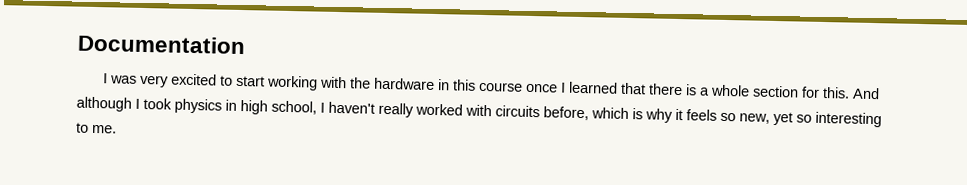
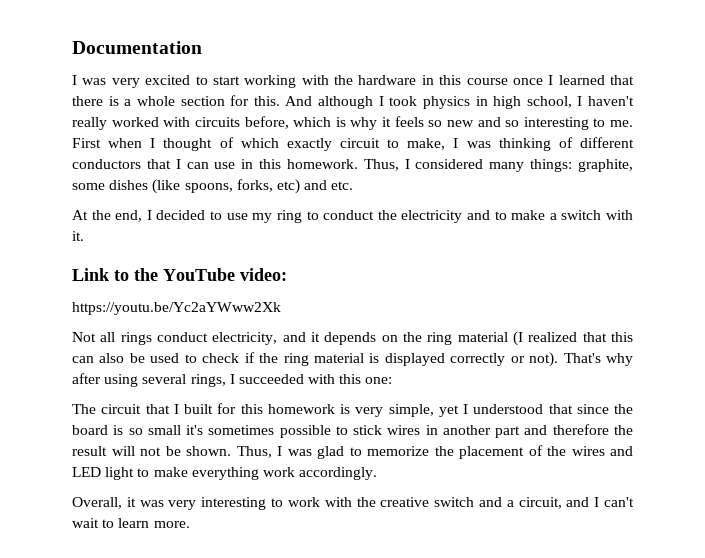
[739,111,793,126] new, yet -> [446,117,501,127] new and
(117, 129) none -> [72,137,635,151] [72,159,634,172] [72,179,354,194] [72,210,633,223] [72,231,84,241] [72,268,287,281] [72,302,281,315] [72,331,633,346] [72,352,633,367] [72,373,393,387] [72,403,633,417] [72,424,633,438] [72,445,633,459] [72,467,378,480] [72,497,634,510] [72,518,190,528] First when I thought of which exactly circuit to make, I was thinking of different conductors that I can use in this homework. Thus, I considered many things: graphite, some dishes (like spoons, forks, etc) and etc. // At the end, I decided to use my ring to conduct the electricity and to make a switch with it. // Link to the YouTube video: // https://youtu.be/Yc2aYWww2Xk // Not all rings conduct electricity, and it depends on the ring material (I realized that this can also be used to check if the ring material is displayed correctly or not). That's why after using several rings, I succeeded with this one: // The circuit that I built for this homework is very simple, yet I understood that since the board is so small it's sometimes possible to stick wires in another part and therefore the result will not be shown. Thus, I was glad to memorize the placement of the wires and LED light to make everything work accordingly. // Overall, it was very interesting to work with the creative switch and a circuit, and I can't wait to learn more.

